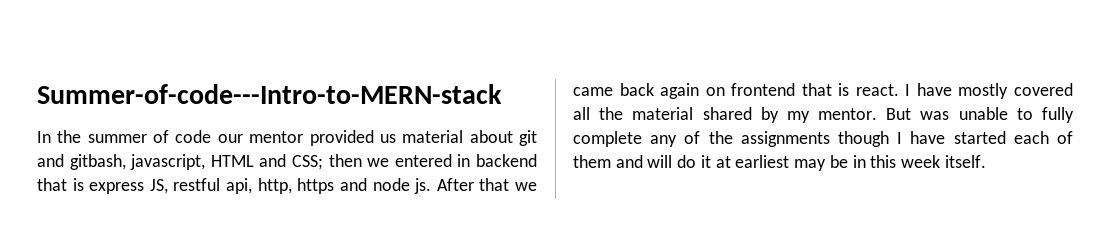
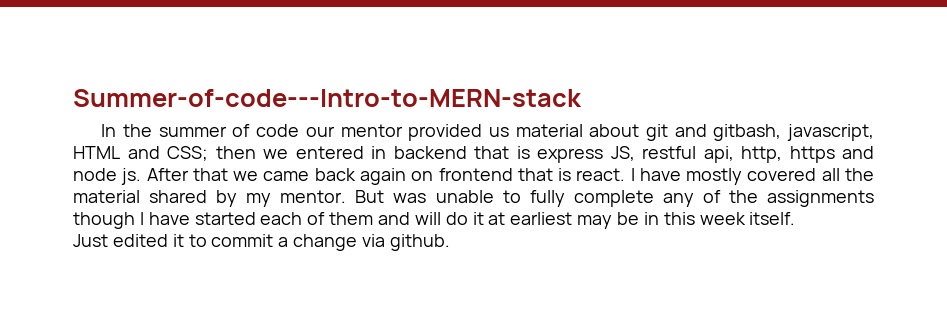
(986, 161) none -> [73,234,450,251] // Just edited it to commit a change via github.

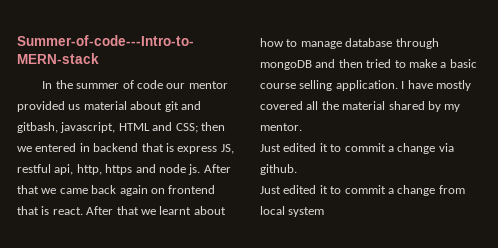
(626, 174) none -> [86,206,226,215] [260,38,439,49] [260,59,477,70] [260,80,398,91] After that we learnt about how to manage database through mongoDB and then tried to make a basic course selling application.
[355,190,874,207] [73,212,796,229] But was unable to fully complete any of the assignments though I have started each of them and will do it at earliest may be in this week itself. -> (302, 127) none
(450, 242) none -> [260,185,465,196] [260,206,325,217] // Just edited it to commit a change from local system

